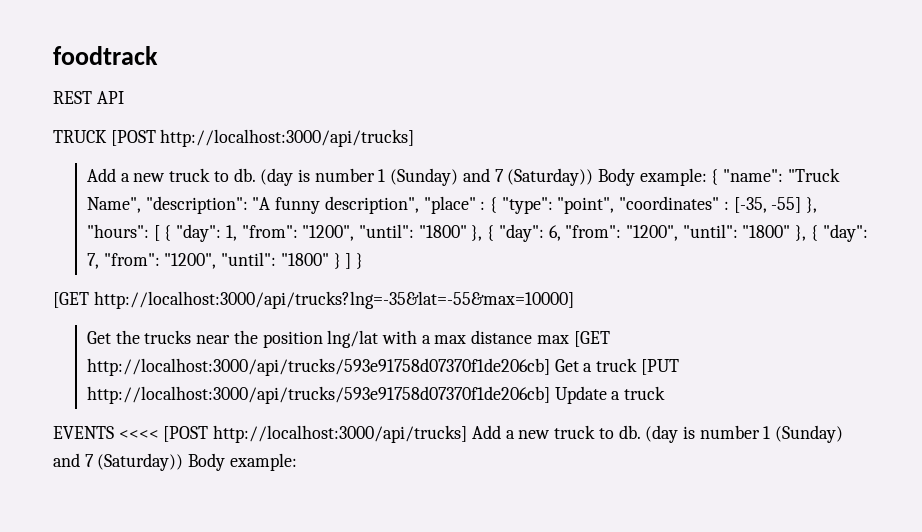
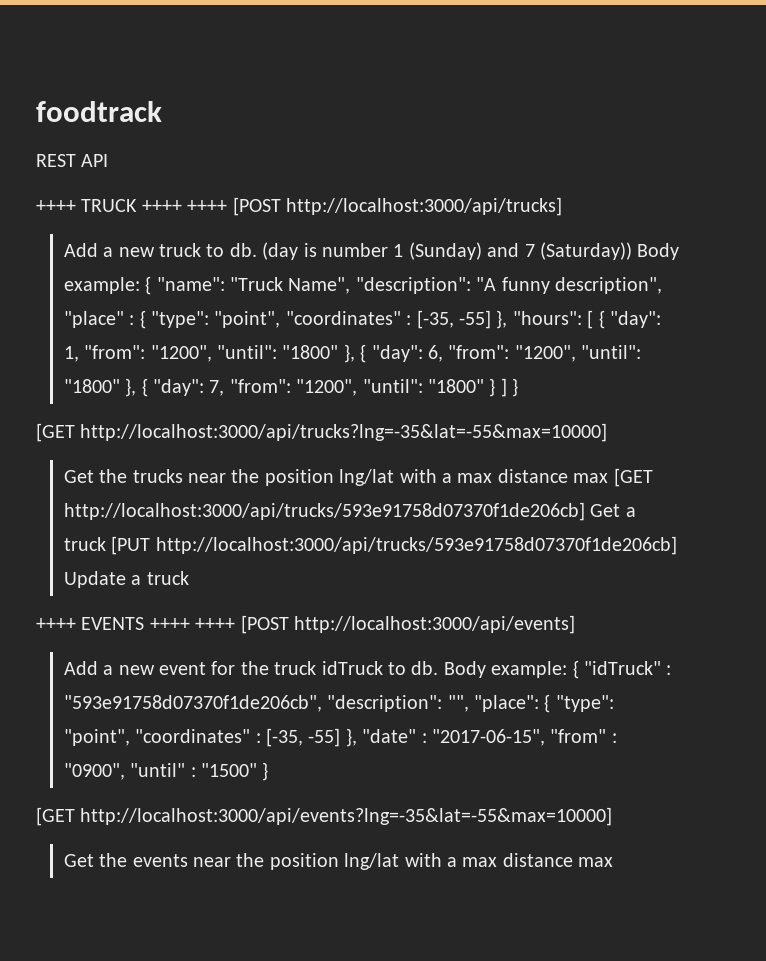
[53,130,107,143] TRUCK -> [36,199,228,212] ++++ TRUCK ++++ ++++
[53,425,844,443] [53,453,297,471] EVENTS <<<< [POST http://localhost:3000/api/trucks] Add a new truck to db. (day is number 1 (Sunday) and 7 (Saturday)) Body example: -> [36,615,575,634] [63,660,672,679] [63,694,614,713] [63,728,617,747] [63,762,269,781] [36,807,613,826] [63,853,614,870] ++++ EVENTS ++++ ++++ [POST http://localhost:3000/api/events] // Add a new event for the truck idTruck to db. Body example: { "idTruck" : "593e91758d07370f1de206cb", "description": "", "place": { "type": "point", "coordinates" : [-35, -55] }, "date" : "2017-06-15", "from" : "0900", "until" : "1500" } // [GET http://localhost:3000/api/events?lng=-35&lat=-55&max=10000] // Get the events near the position lng/lat with a max distance max

